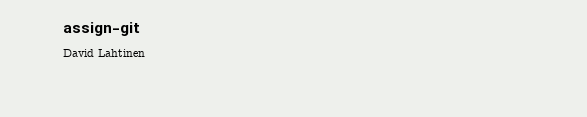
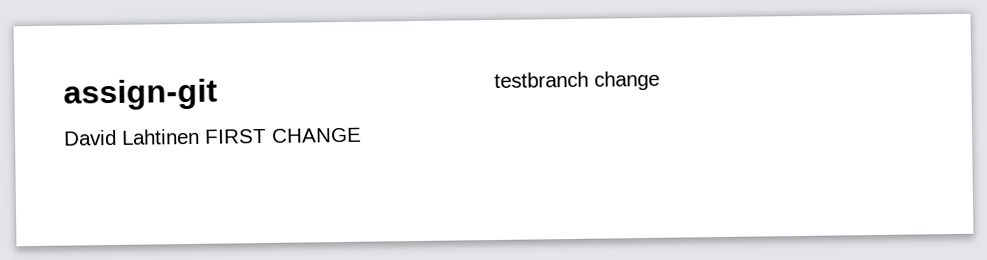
(145, 53) none -> [204,127,362,144] [494,70,660,91] FIRST CHANGE testbranch change

